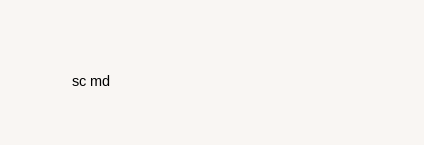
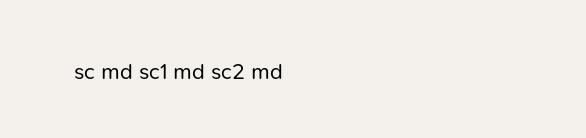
(110, 80) none -> [139,64,283,80] sc1 md sc2 md

